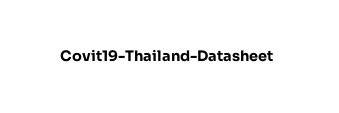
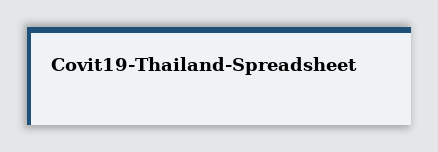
[60,49,273,62] Covit19-Thailand-Datasheet -> [51,57,357,75] Covit19-Thailand-Spreadsheet

